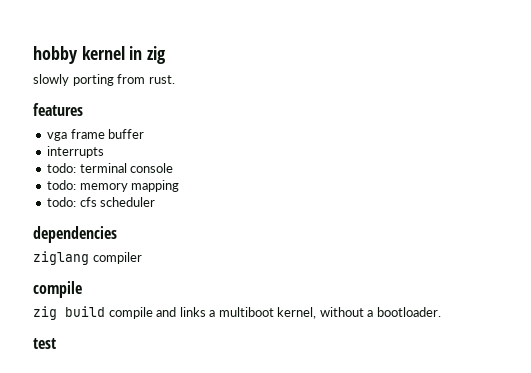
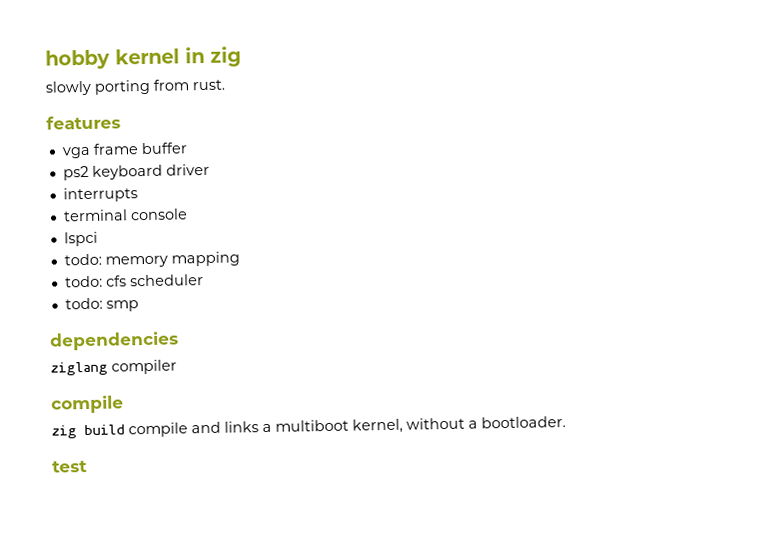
(145, 134) none -> [62,163,210,181] // ps2 keyboard driver
[47,163,77,173] todo: -> (138, 195) none
(174, 168) none -> [63,231,98,247] // lspci
(156, 202) none -> [64,297,139,312] // todo: smp

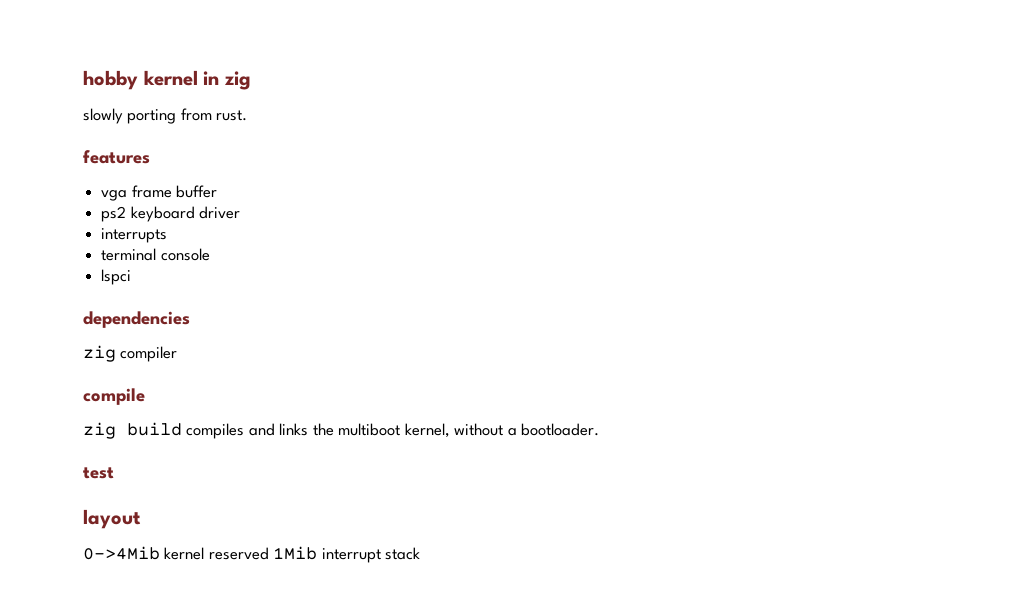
[63,251,240,268] [64,274,204,288] [64,297,139,312] // todo: memory mapping // todo: cfs scheduler // todo: smp -> (132, 277) none
[50,361,108,376] ziglang -> [83,345,116,362] zig
[128,422,188,438] compile -> [186,423,245,439] compiles
[262,423,272,433] a -> [312,423,334,436] the
(88, 466) none -> [83,509,141,529] [83,546,421,563] // layout // 0->4Mib kernel reserved 1Mib interrupt stack

